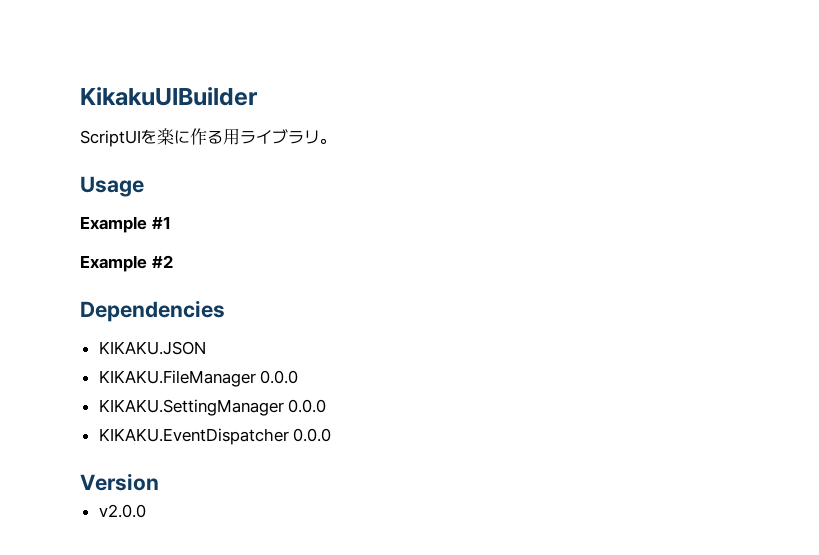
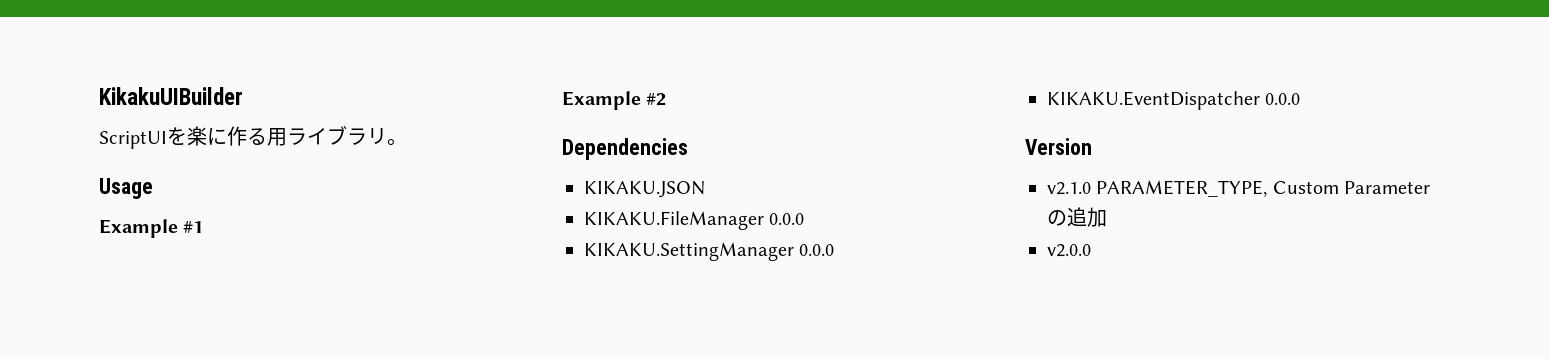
(159, 482) none -> [1047,180,1431,197] [1047,207,1107,227] // v2.1.0 PARAMETER_TYPE, Custom Parameterの追加

